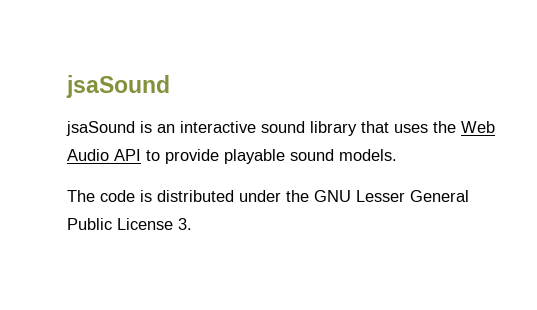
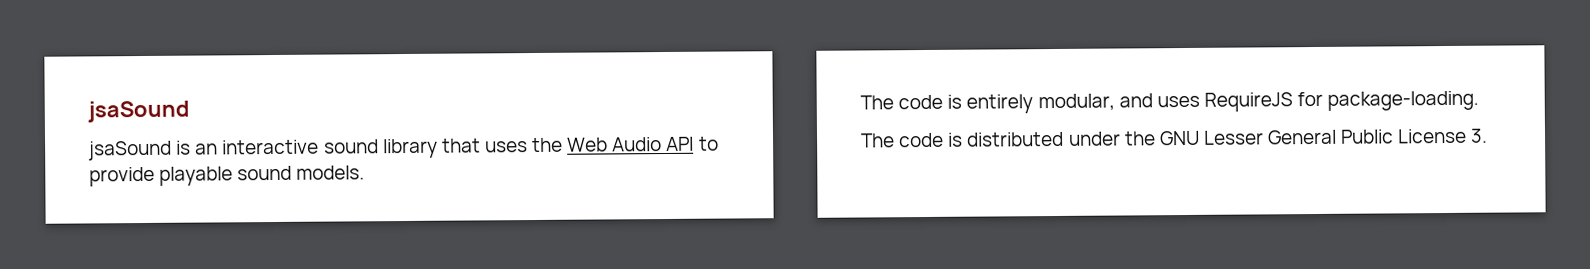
(397, 155) none -> [860,90,1480,114] // The code is entirely modular, and uses RequireJS for package-loading.

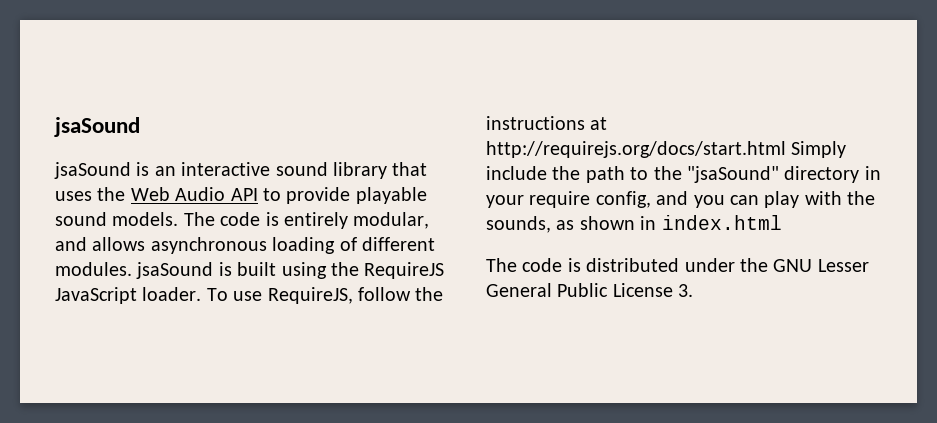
(366, 172) // -> (179, 219) none
[1156,90,1480,112] uses RequireJS for package-loading. -> [92,237,435,254] [55,262,445,279] [55,287,444,304] [486,116,608,130] [486,141,847,158] [486,166,881,183] [486,191,876,208] [486,215,782,233] allows asynchronous loading of different modules. jsaSound is built using the RequireJS JavaScript loader. To use RequireJS, follow the instructions at http://requirejs.org/docs/start.html Simply include the path to the "jsaSound" directory in your require config, and you can play with the sounds, as shown in index.html

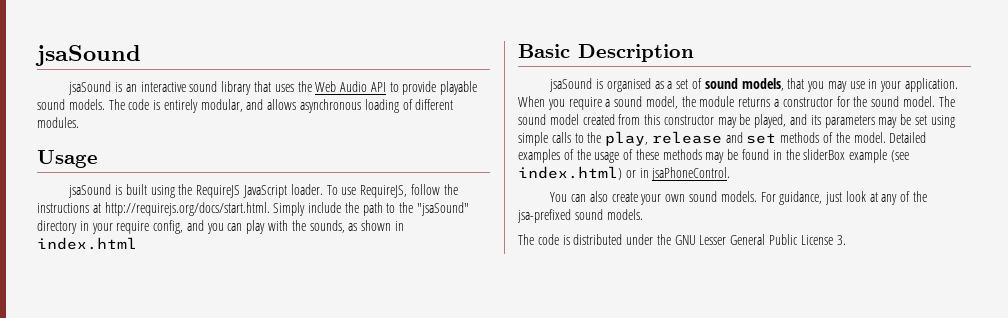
(132, 269) none -> [37,150,98,168] // Usage //
[486,141,786,158] http://requirejs.org/docs/start.html -> [104,202,270,216] http://requirejs.org/docs/start.html.
(782, 222) none -> [518,44,694,62] [549,78,959,92] [518,96,955,110] [518,114,955,128] [518,131,927,146] [518,149,909,163] [518,166,731,181] [550,191,928,205] [517,209,643,223] // Basic Description // jsaSound is organised as a set of sound models, that you may use in your application. When you require a sound model, the module returns a constructor for the sound model. The sound model created from this constructor may be played, and its parameters may be set using simple calls to the play, release and set methods of the model. Detailed examples of the usage of these methods may be found in the sliderBox example (see index.html) or in jsaPhoneControl. // You can also create your own sound models. For guidance, just look at any of the jsa-prefixed sound models.

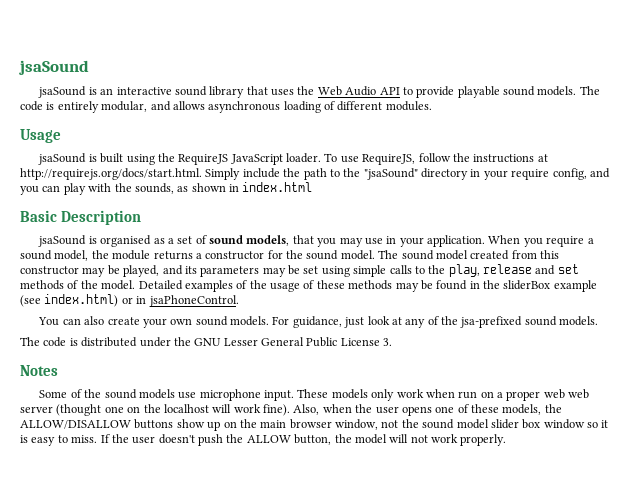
(846, 240) none -> [20,365,58,376] [39,389,590,401] [20,404,562,416] [20,419,609,431] [20,434,507,446] // Notes // Some of the sound models use microphone input. These models only work when run on a proper web web server (thought one on the localhost will work fine). Also, when the user opens one of these models, the ALLOW/DISALLOW buttons show up on the main browser window, not the sound model slider box window so it is easy to miss. If the user doesn't push the ALLOW button, the model will not work properly.

